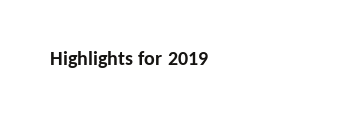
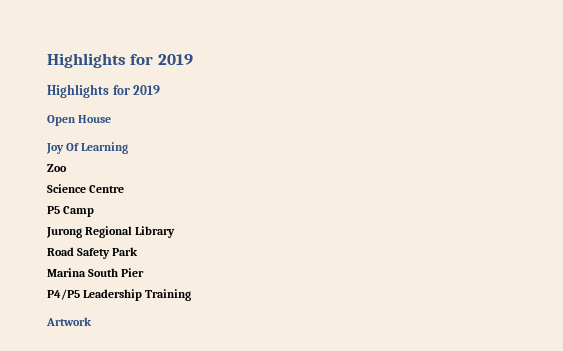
[50,51,208,68] Highlights for 2019 -> [47,53,193,68] [47,84,161,98] [47,115,112,126] [46,142,129,154] [47,164,67,172] [47,184,125,193] [47,206,95,217] [46,226,176,238] [47,247,139,259] [47,268,145,277] [47,289,192,301] [46,317,92,326] Highlights for 2019 // Highlights for 2019 // Open House // Joy Of Learning // Zoo // Science Centre // P5 Camp // Jurong Regional Library // Road Safety Park // Marina South Pier // P4/P5 Leadership Training // Artwork

